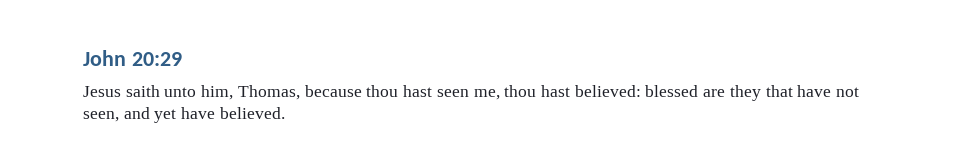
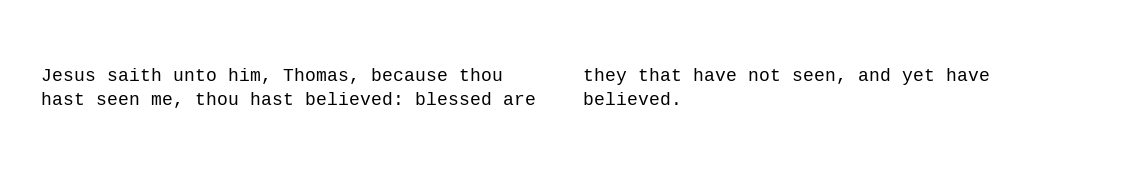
[83,50,182,66] John 20:29 // -> (41, 75) none

